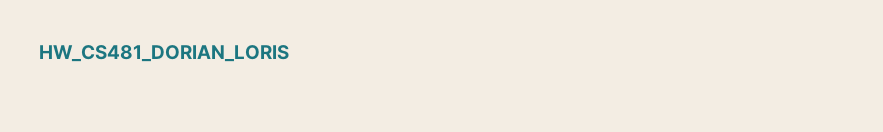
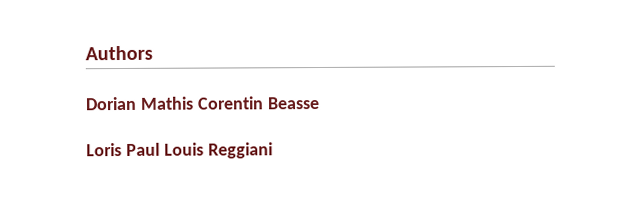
[39,45,289,62] HW_CS481_DORIAN_LORIS -> [85,45,153,61] [85,96,320,111] [86,142,273,159] Authors // Dorian Mathis Corentin Beasse // Loris Paul Louis Reggiani

